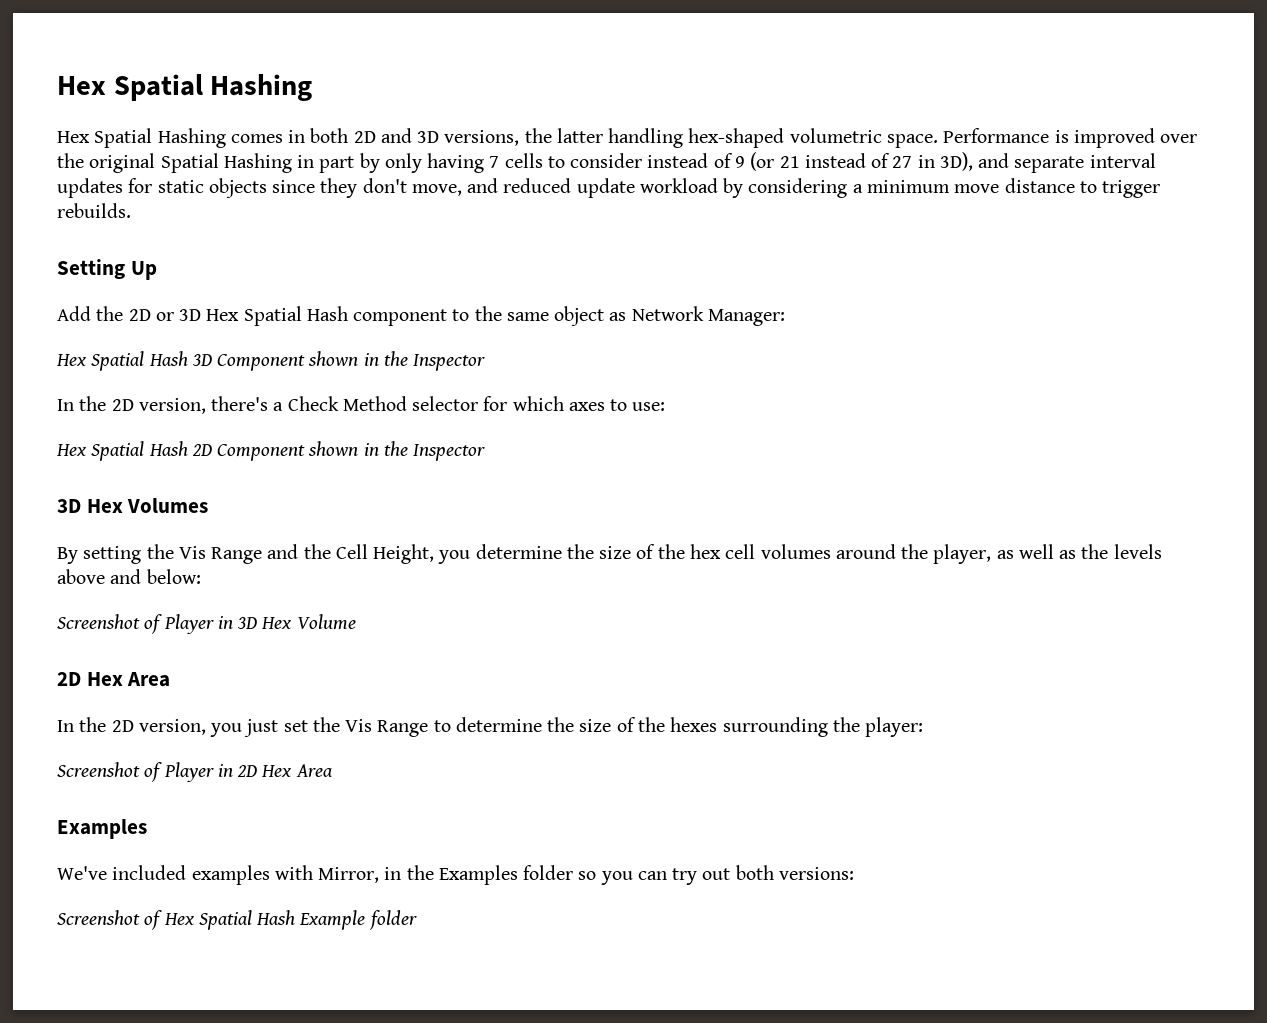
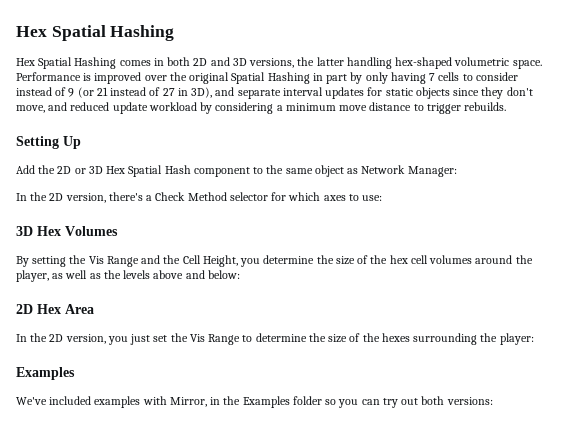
[56,351,486,371] // Hex Spatial Hash 3D Component shown in the Inspector -> (457, 171) none
[56,441,486,461] // Hex Spatial Hash 2D Component shown in the Inspector -> (383, 198) none
[57,614,356,634] // Screenshot of Player in 3D Hex Volume -> (240, 274) none
[57,762,333,782] // Screenshot of Player in 2D Hex Area -> (534, 339) none
[57,910,417,930] // Screenshot of Hex Spatial Hash Example folder -> (493, 401) none

